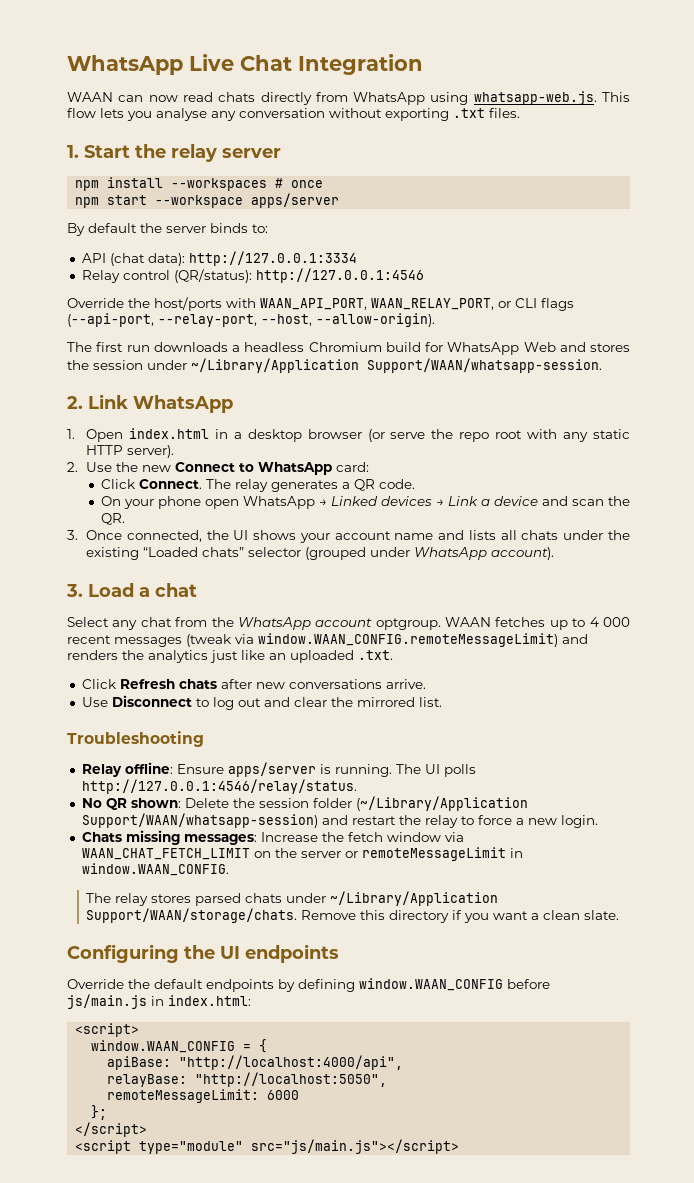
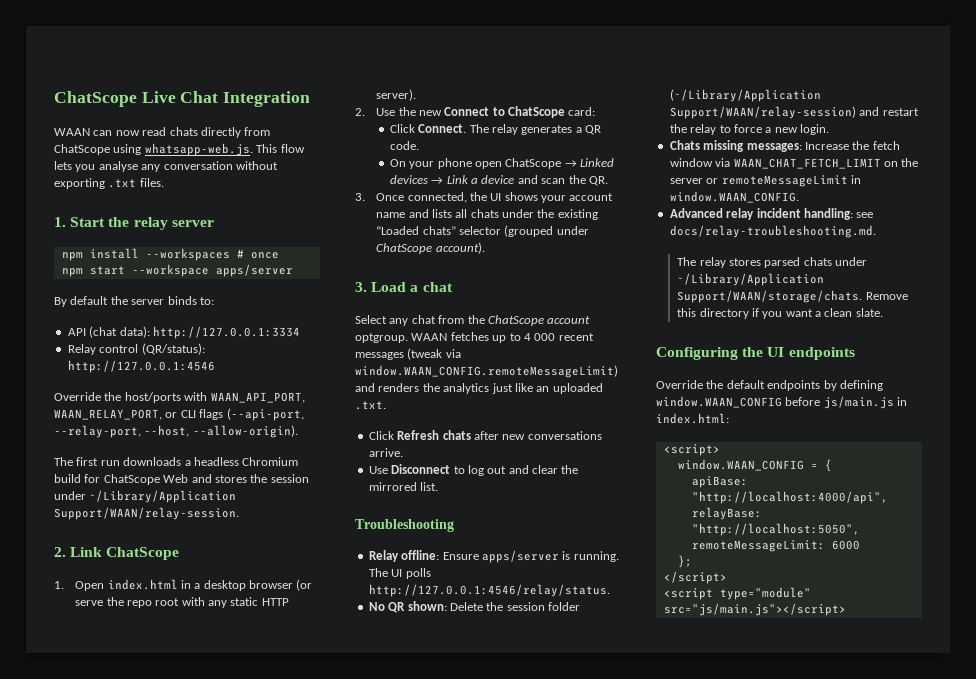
[67,55,183,75] WhatsApp -> [54,91,137,107] ChatScope
[353,92,426,105] WhatsApp -> [54,144,110,155] ChatScope
[447,342,520,355] WhatsApp -> [103,474,160,485] ChatScope
[367,358,602,373] Support/WAAN/whatsapp-session. -> [54,507,239,520] Support/WAAN/relay-session.
[133,395,233,413] WhatsApp -> [106,547,180,560] ChatScope
[258,462,333,475] WhatsApp -> [508,106,566,118] ChatScope
[242,496,315,509] WhatsApp -> [505,158,562,169] ChatScope
[414,547,488,560] WhatsApp -> [376,243,433,254] ChatScope
[237,617,311,630] WhatsApp -> [487,315,544,326] ChatScope
[81,813,318,828] Support/WAAN/whatsapp-session) -> [669,106,856,119] Support/WAAN/relay-session)
(229, 869) none -> [669,208,874,220] [669,225,876,238] // Advanced relay incident handling: see docs/relay-troubleshooting.md.

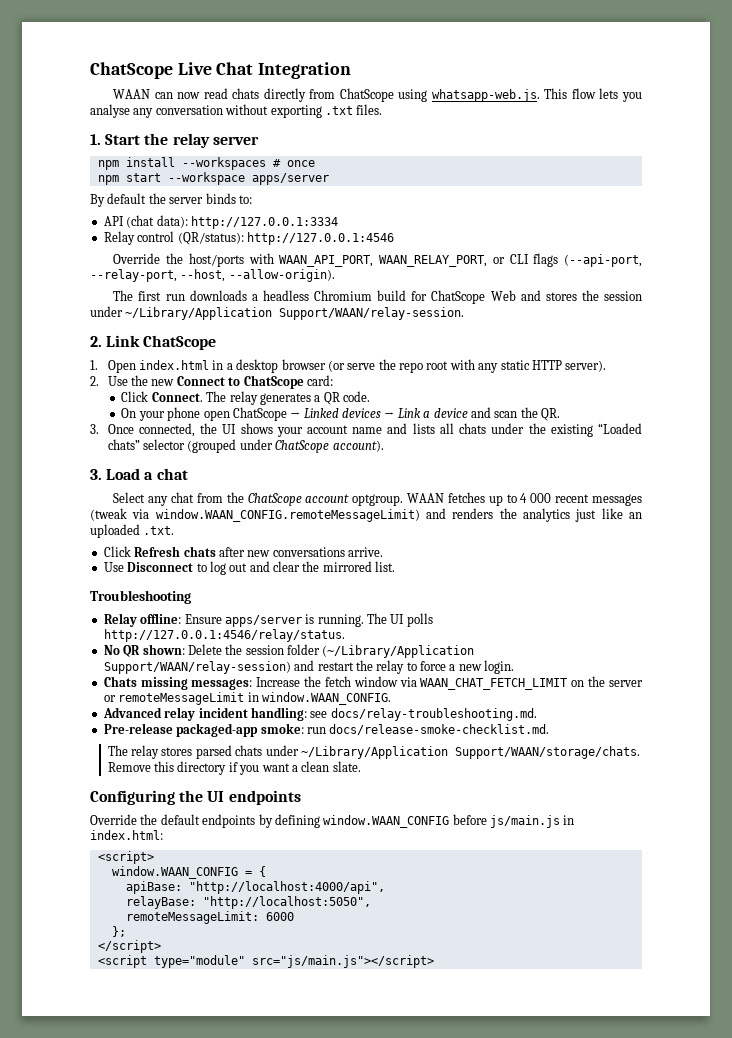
(876, 231) none -> [103,723,550,737] // Pre-release packaged-app smoke: run docs/release-smoke-checklist.md.

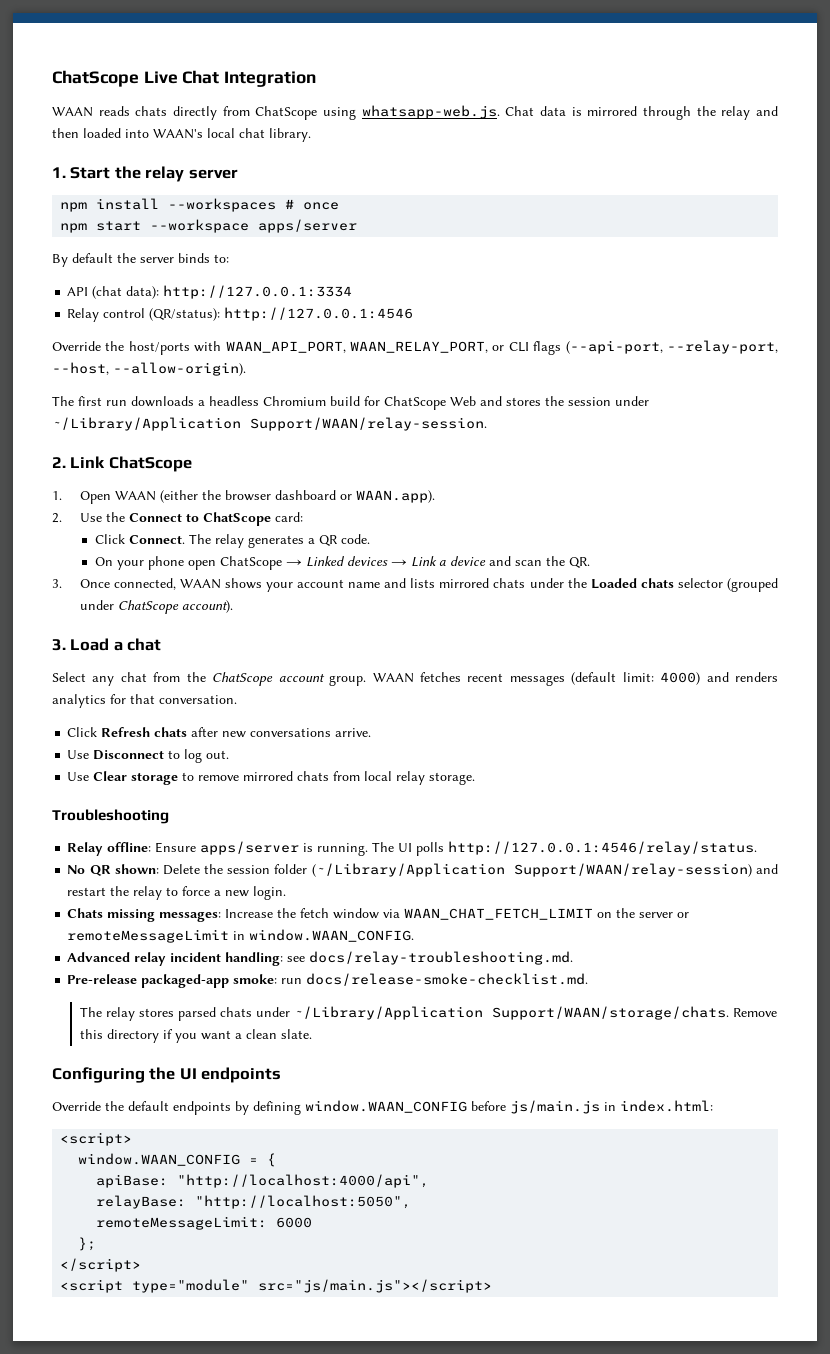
[154,88,228,99] can now read -> [98,106,130,116] reads
[544,88,642,102] [90,104,383,118] This flow lets you analyse any conversation without exporting .txt files. -> [505,106,778,120] [52,128,311,142] Chat data is mirrored through the relay and then loaded into WAAN's local chat library.
[139,359,607,373] index.html in a desktop browser (or serve the repo root with any static HTTP server). -> [114,490,435,503] WAAN (either the browser dashboard or WAAN.app).
[151,379,175,386] new -> (125, 517) none
[200,423,237,434] the UI -> [179,579,221,589] WAAN
[439,423,454,434] all -> [439,578,490,588] mirrored
[550,423,642,437] [107,439,140,450] existing “Loaded chats” -> [590,578,674,589] Loaded chats
[352,494,404,506] optgroup. -> [329,675,367,686] group.
[488,493,643,506] [90,508,642,522] [90,524,175,538] up to 4 000 recent messages (tweak via window.WAAN_CONFIG.remoteMessageLimit) and renders the analytics just like an uploaded .txt. -> [467,672,778,686] [52,694,237,708] recent messages (default limit: 4000) and renders analytics for that conversation.
[229,561,396,572] out and clear the mirrored list. -> [206,750,230,759] [67,771,476,785] out. // Use Clear storage to remove mirrored chats from local relay storage.

